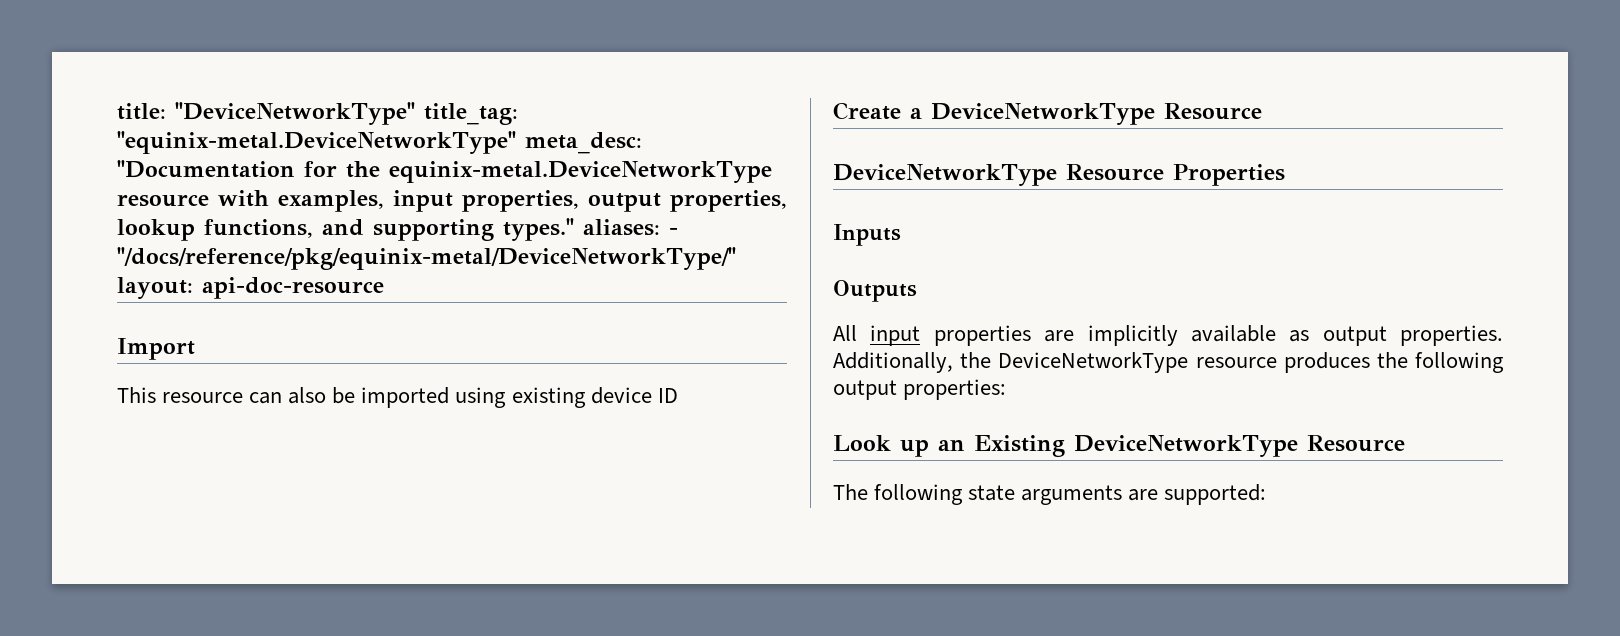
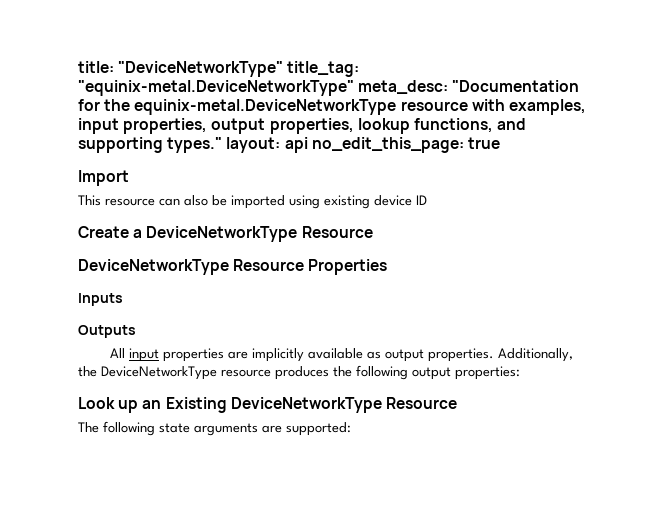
[583,219,678,236] [117,247,736,270] [117,277,384,299] aliases: - "/docs/reference/pkg/equinix-metal/DeviceNetworkType/" layout: api-doc-resource -> [226,137,500,153] layout: api no_edit_this_page: true

